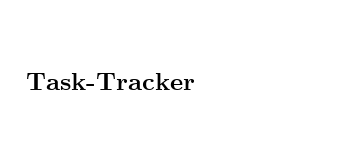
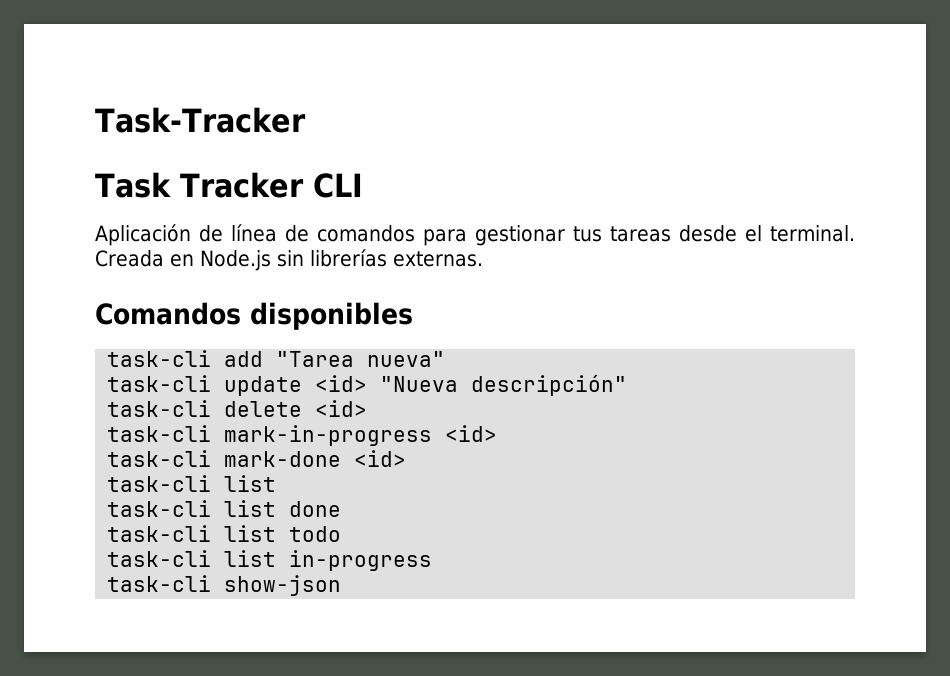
(195, 81) none -> [95,172,363,198] [95,224,855,246] [95,249,483,271] [95,302,413,330] [107,350,446,367] [107,375,628,396] [107,400,368,417] [107,425,498,446] [107,450,407,467] [107,475,277,492] [107,500,342,517] [107,525,342,542] [107,550,433,571] [107,575,342,596] // Task Tracker CLI // Aplicación de línea de comandos para gestionar tus tareas desde el terminal. Creada en Node.js sin librerías externas. // Comandos disponibles // task-cli add "Tarea nueva" // task-cli update <id> "Nueva descripción" // task-cli delete <id> // task-cli mark-in-progress <id> // task-cli mark-done <id> // task-cli list // task-cli list done // task-cli list todo // task-cli list in-progress // task-cli show-json

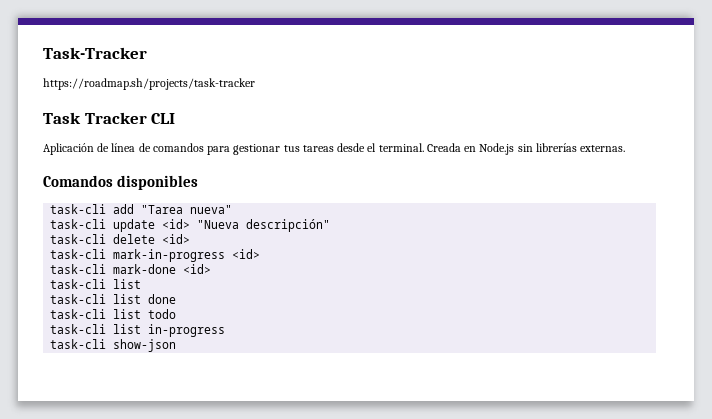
(306, 120) none -> [43,78,255,90] // https://roadmap.sh/projects/task-tracker

